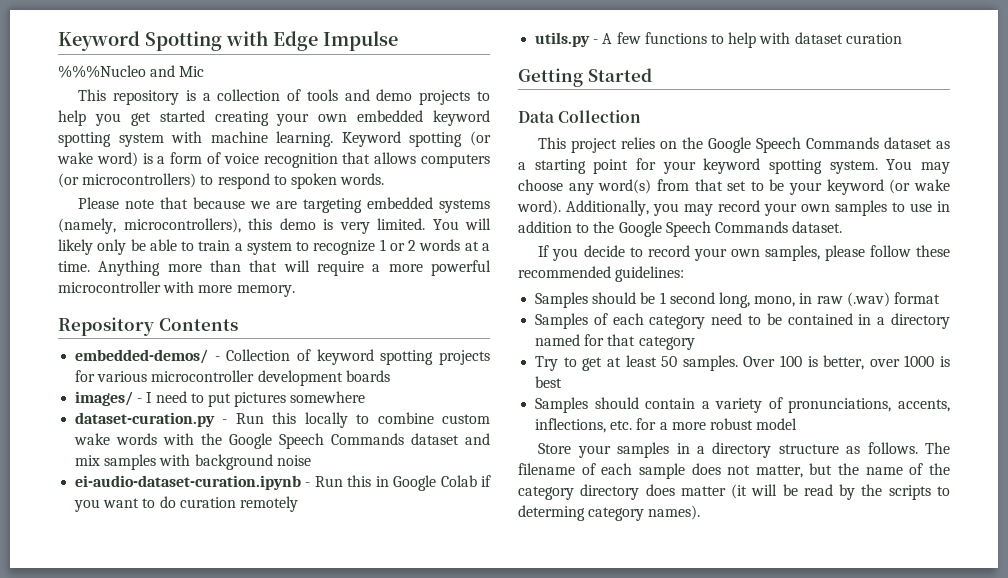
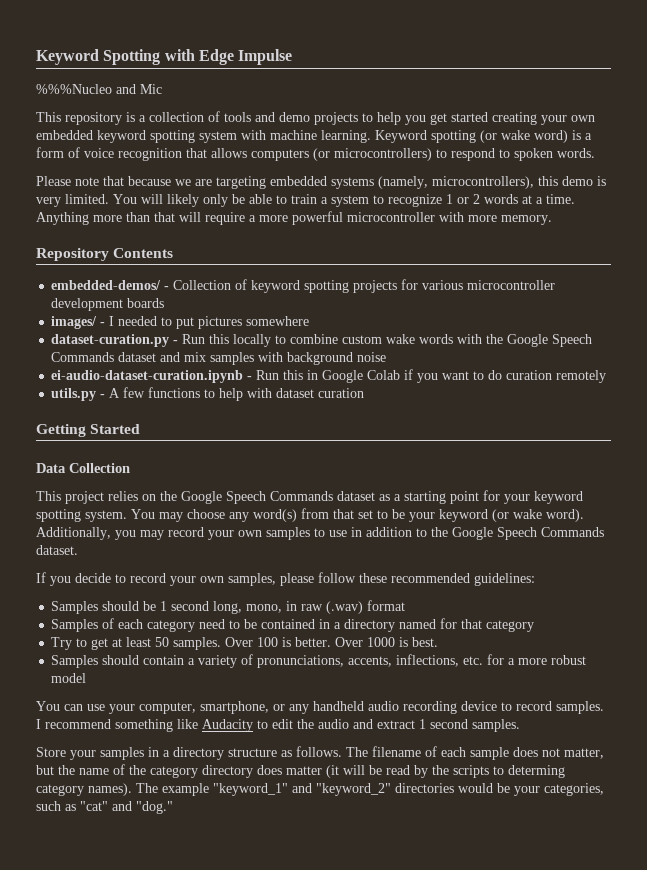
[155,391,187,403] need -> [118,316,158,326] needed
[823,355,900,370] better, over -> [295,637,364,647] better. Over
[535,376,563,388] best -> [412,637,439,647] best.
(798, 424) none -> [36,701,604,714] [36,719,520,732] // You can use your computer, smartphone, or any handheld audio recording device to record samples. I recommend something like Audacity to edit the audio and extract 1 second samples.
(701, 512) none -> [136,783,604,796] [36,801,173,814] The example "keyword_1" and "keyword_2" directories would be your categories, such as "cat" and "dog."

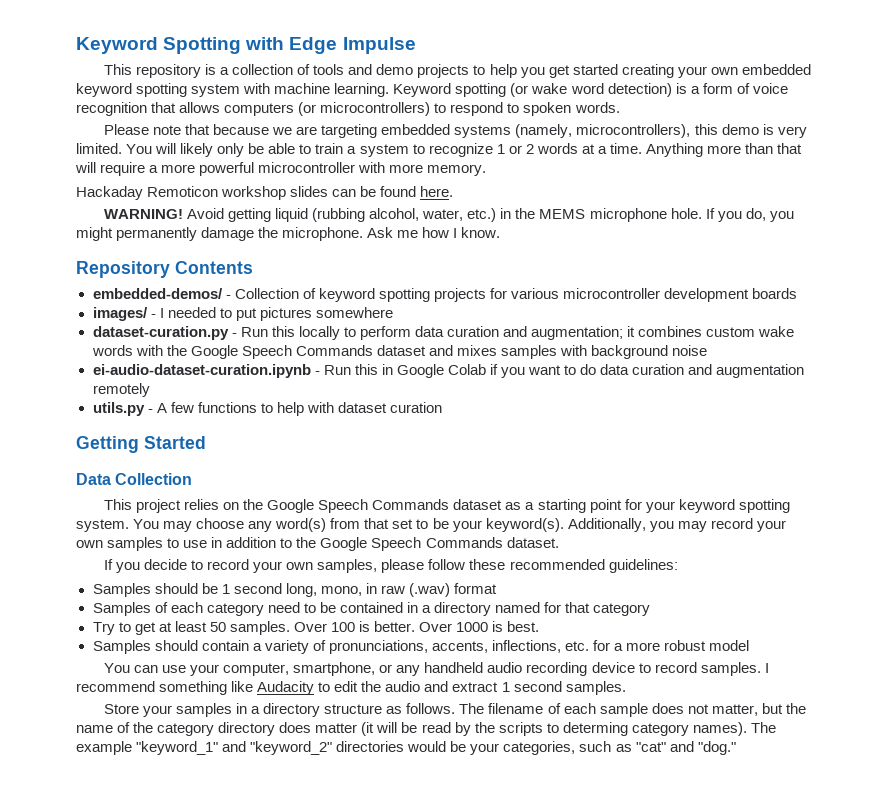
[36,84,162,94] // %%%Nucleo and Mic -> (416, 45) none
[534,130,568,143] word) -> [570,83,672,97] word detection)
(552, 220) none -> [76,186,454,200] [103,208,794,222] [76,227,501,241] // Hackaday Remoticon workshop slides can be found here. // WARNING! Avoid getting liquid (rubbing alcohol, water, etc.) in the MEMS microphone hole. If you do, you might permanently damage the microphone. Ask me how I know.
[290,334,339,344] combine -> [359,326,703,340] perform data curation and augmentation; it combines
[184,352,207,362] mix -> [456,345,497,356] mixes
[506,370,553,380] curation -> [600,364,805,378] data curation and augmentation
[439,509,584,522] keyword (or wake word). -> [485,518,564,532] keyword(s).

